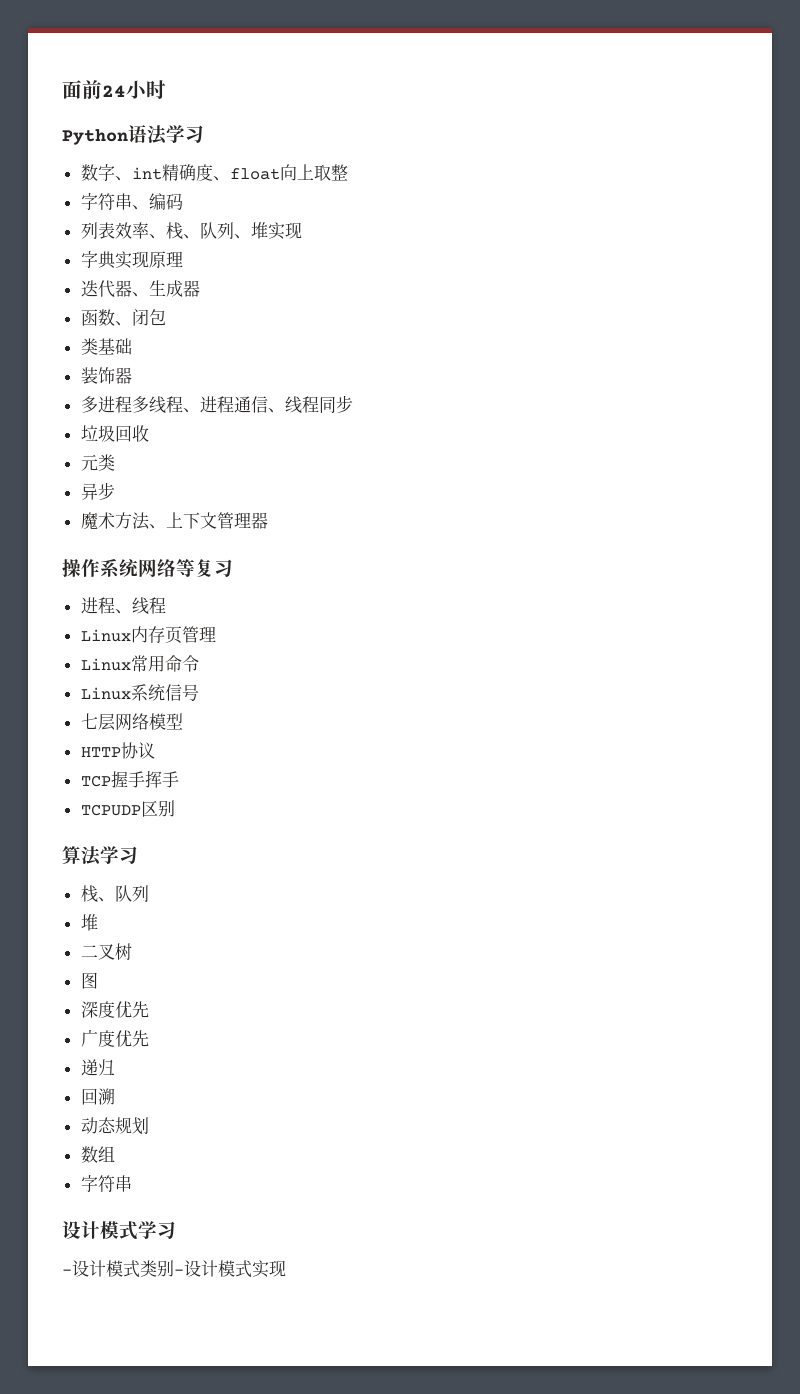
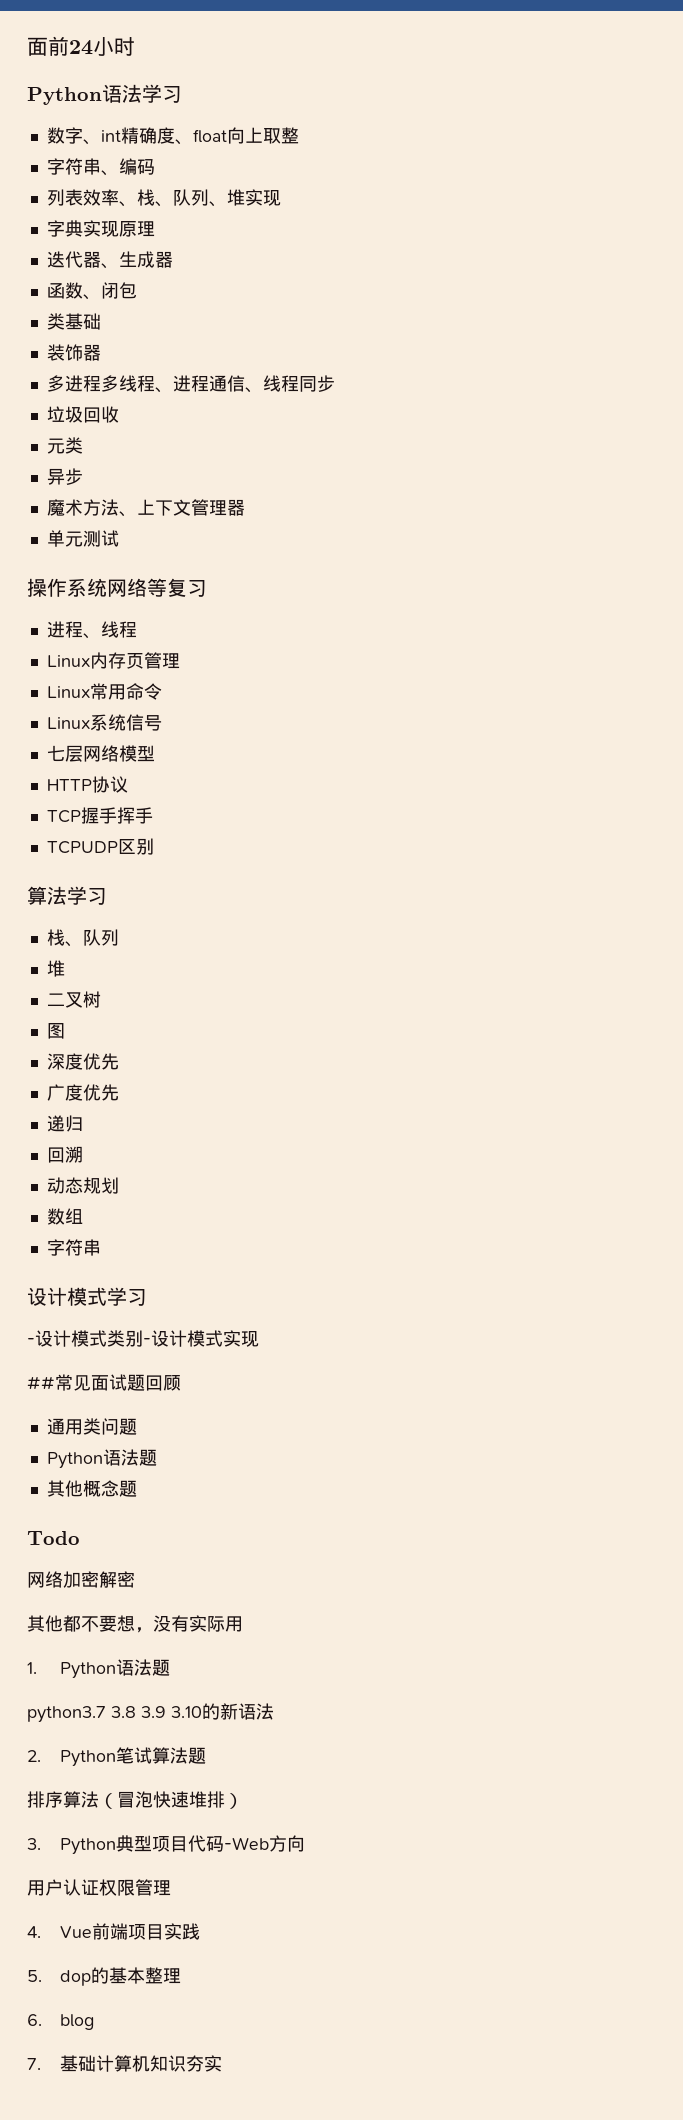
(268, 520) none -> [46,530,119,547] // 单元测试
(286, 1268) none -> [27,1374,181,1391] [46,1418,137,1435] [46,1449,157,1469] [46,1480,137,1497] [27,1531,80,1545] [27,1571,135,1588] [27,1615,243,1633] [27,1659,171,1679] [27,1703,274,1723] [27,1747,207,1767] [27,1791,243,1809] [27,1835,306,1855] [27,1879,171,1896] [27,1923,201,1940] [27,1967,182,1986] [27,2014,95,2030] [27,2055,223,2072] // ##常见面试题回顾 // 通用类问题 // Python语法题 // 其他概念题 // Todo // 网络加密解密 // 其他都不要想，没有实际用 // 1. Python语法题 // python3.7 3.8 3.9 3.10的新语法 // 2. Python笔试算法题 // 排序算法（冒泡快速堆排） // 3. Python典型项目代码-Web方向 // 用户认证权限管理 // 4. Vue前端项目实践 // 5. dop的基本整理 // 6. blog // 7.基础计算机知识夯实

